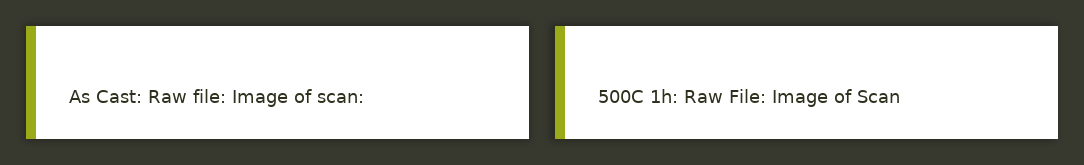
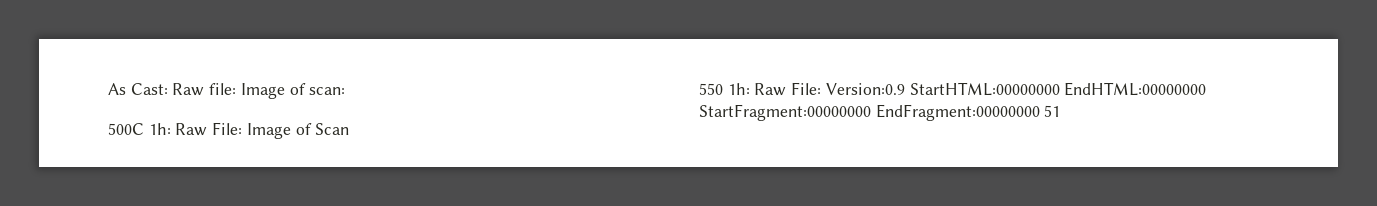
(900, 96) none -> [699,82,1207,96] [699,104,1061,121] // 550 1h: Raw File: Version:0.9 StartHTML:00000000 EndHTML:00000000 StartFragment:00000000 EndFragment:00000000 51

